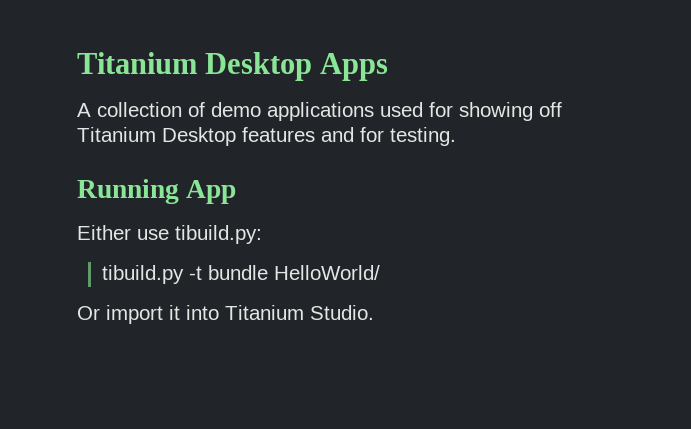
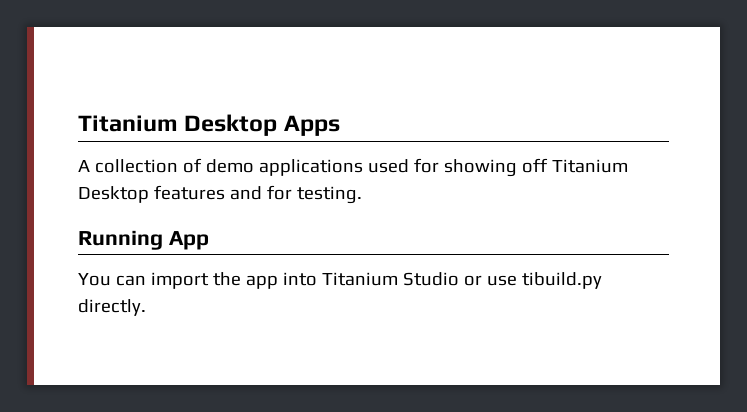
[77,225,262,244] [102,265,381,284] [77,305,374,324] Either use tibuild.py: // tibuild.py -t bundle HelloWorld/ // Or import it into Titanium Studio. -> [78,272,602,289] [78,299,146,316] You can import the app into Titanium Studio or use tibuild.py directly.

